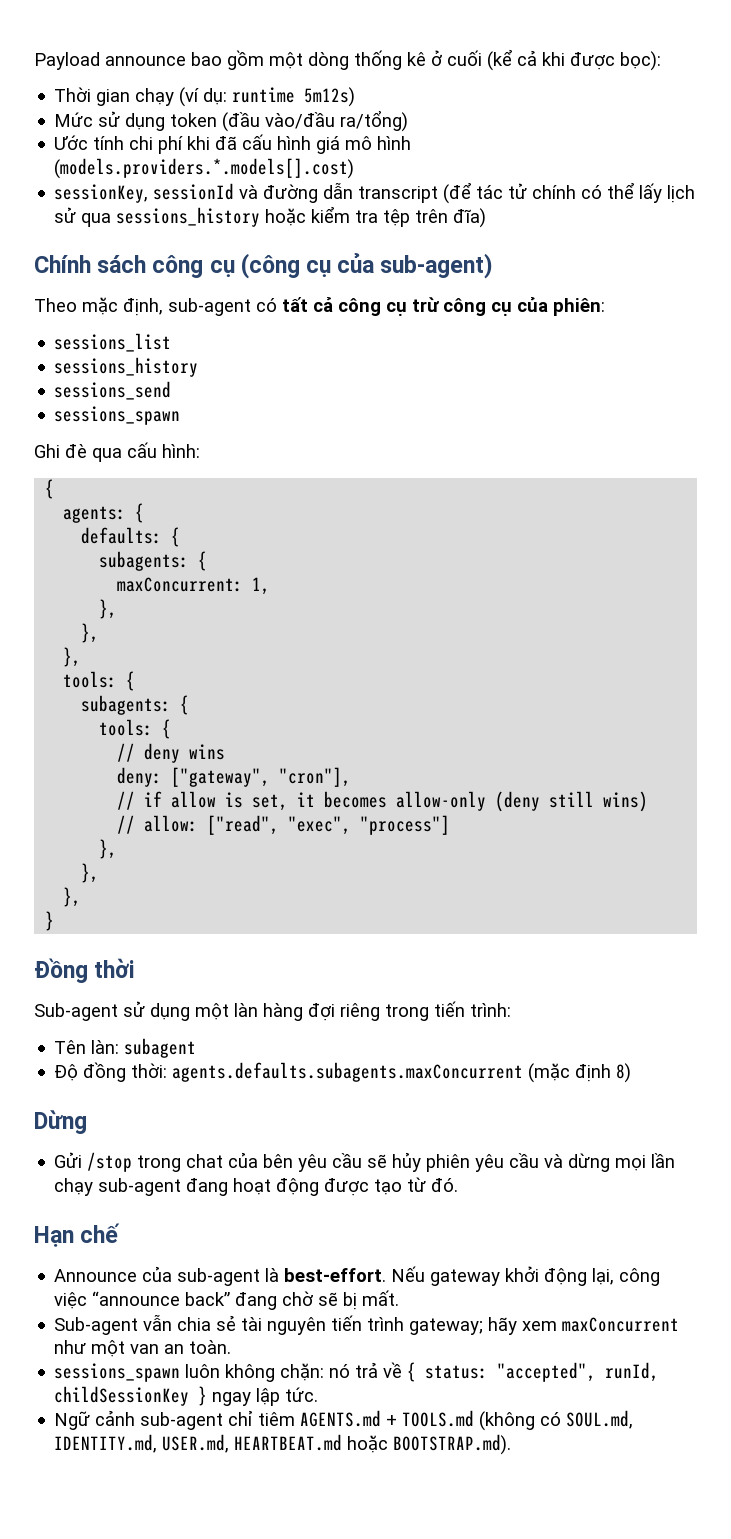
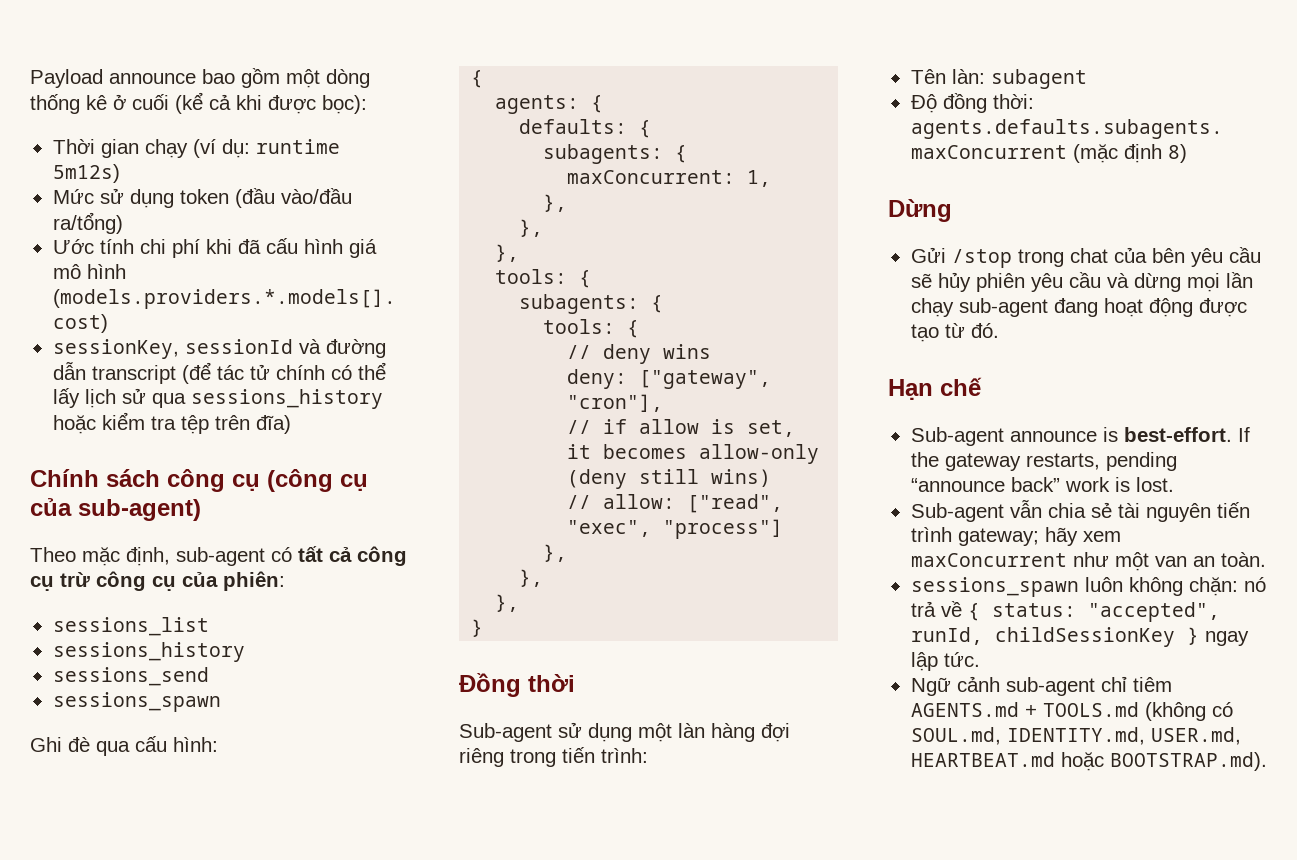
[54,1266,661,1286] [54,1290,400,1310] Announce của sub-agent là best-effort. Nếu gateway khởi động lại, công việc “announce back” đang chờ sẽ bị mất. -> [910,427,1250,446] [910,452,1177,471] [910,477,1174,492] Sub-agent announce is best-effort. If the gateway restarts, pending “announce back” work is lost.

